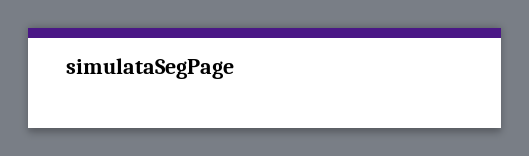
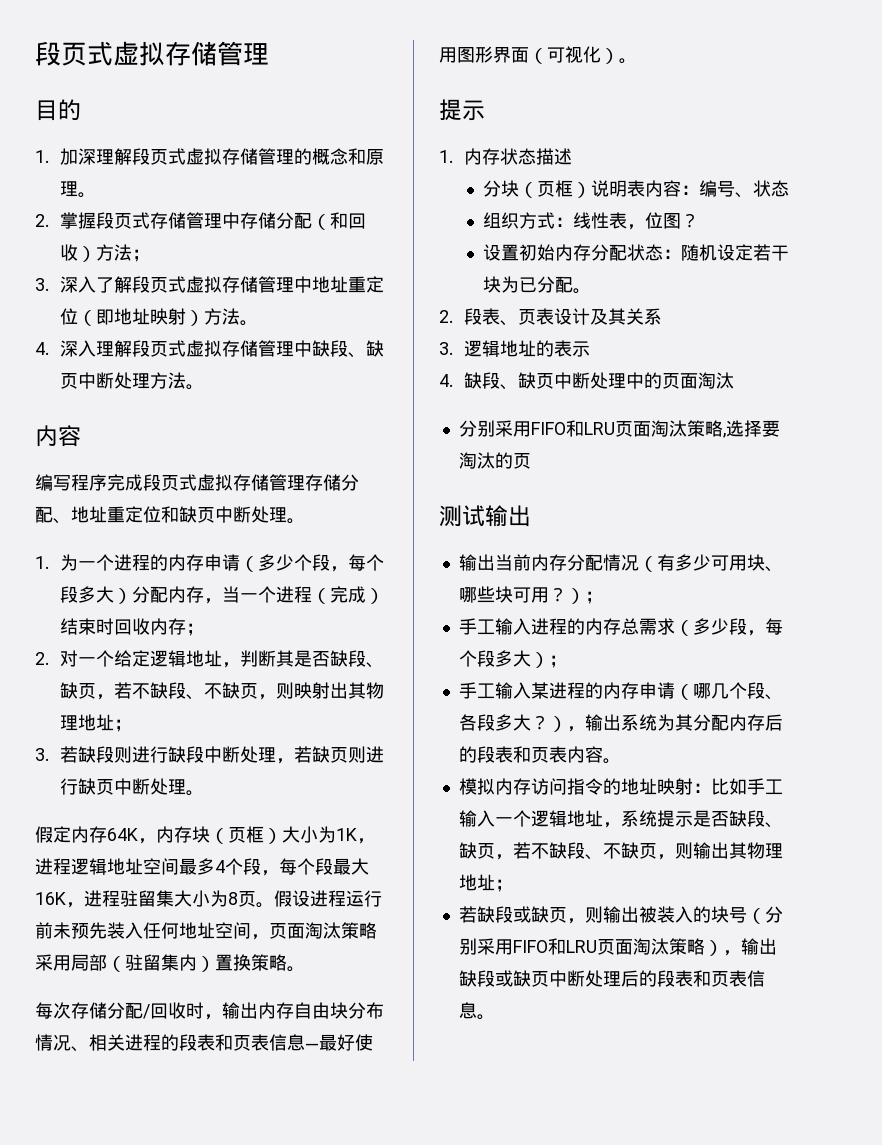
[66,58,234,79] simulataSegPage -> [35,41,269,66] [35,99,81,121] [35,148,384,165] [59,181,96,198] [35,212,366,230] [59,244,150,262] [35,276,384,293] [59,308,258,326] [35,340,384,358] [59,372,204,390] [35,425,81,447] [35,474,359,491] [35,506,305,524] [35,554,384,572] [59,586,384,604] [59,618,204,636] [35,650,384,668] [59,682,384,700] [59,714,132,732] [35,746,384,764] [59,778,204,796] [35,826,375,844] [35,858,369,876] [35,890,382,908] [35,922,377,940] [35,954,305,972] [35,1002,384,1020] [35,1034,373,1052] [439,46,637,64] [439,99,485,121] [439,148,572,165] [483,180,790,198] [483,212,700,230] [483,244,790,261] [483,276,592,294] [439,308,662,326] [439,340,590,357] [439,372,734,390] [458,420,780,438] [458,452,531,469] [439,505,531,527] [458,554,783,572] [458,586,603,604] [458,618,783,636] [458,650,567,668] [458,682,783,700] [458,714,783,732] [458,746,621,764] [458,778,783,795] [458,810,783,828] [458,842,783,860] [458,874,513,892] [458,906,783,924] [458,938,777,956] [458,970,765,987] [458,1002,495,1020] 段页式虚拟存储管理 // 目的 // 1.加深理解段页式虚拟存储管理的概念和原理。 // 2.掌握段页式存储管理中存储分配（和回收）方法； // 3.深入了解段页式虚拟存储管理中地址重定位（即地址映射）方法。 // 4.深入理解段页式虚拟存储管理中缺段、缺页中断处理方法。 // 内容 // 编写程序完成段页式虚拟存储管理存储分配、地址重定位和缺页中断处理。 // 1.为一个进程的内存申请（多少个段，每个段多大）分配内存，当一个进程（完成）结束时回收内存； // 2.对一个给定逻辑地址，判断其是否缺段、缺页，若不缺段、不缺页，则映射出其物理地址； // 3.若缺段则进行缺段中断处理，若缺页则进行缺页中断处理。 // 假定内存64K，内存块（页框）大小为1K，进程逻辑地址空间最多4个段，每个段最大16K，进程驻留集大小为8页。假设进程运行前未预先装入任何地址空间，页面淘汰策略采用局部（驻留集内）置换策略。 // 每次存储分配/回收时，输出内存自由块分布情况、相关进程的段表和页表信息—最好使用图形界面（可视化）。 // 提示 // 1.内存状态描述 // 分块（页框）说明表内容：编号、状态 // 组织方式：线性表，位图？ // 设置初始内存分配状态：随机设定若干块为已分配。 // 2.段表、页表设计及其关系 // 3.逻辑地址的表示 // 4.缺段、缺页中断处理中的页面淘汰 // 分别采用FIFO和LRU页面淘汰策略,选择要淘汰的页 // 测试输出 // 输出当前内存分配情况（有多少可用块、哪些块可用？）； // 手工输入进程的内存总需求（多少段，每个段多大）； // 手工输入某进程的内存申请（哪几个段、各段多大？），输出系统为其分配内存后的段表和页表内容。 // 模拟内存访问指令的地址映射：比如手工输入一个逻辑地址，系统提示是否缺段、缺页，若不缺段、不缺页，则输出其物理地址； // 若缺段或缺页，则输出被装入的块号（分别采用FIFO和LRU页面淘汰策略），输出缺段或缺页中断处理后的段表和页表信息。

